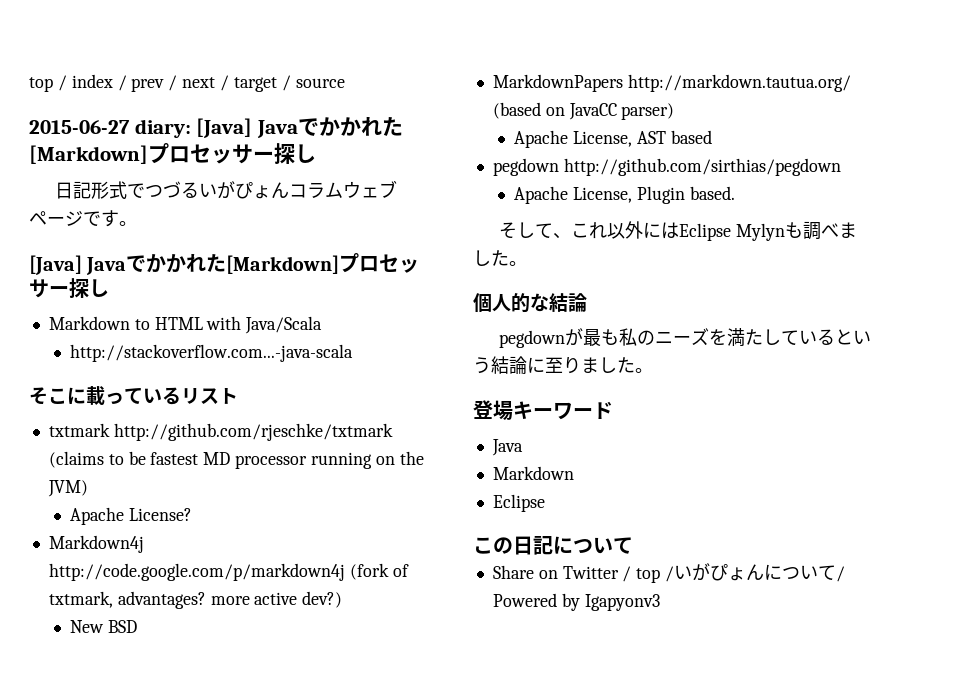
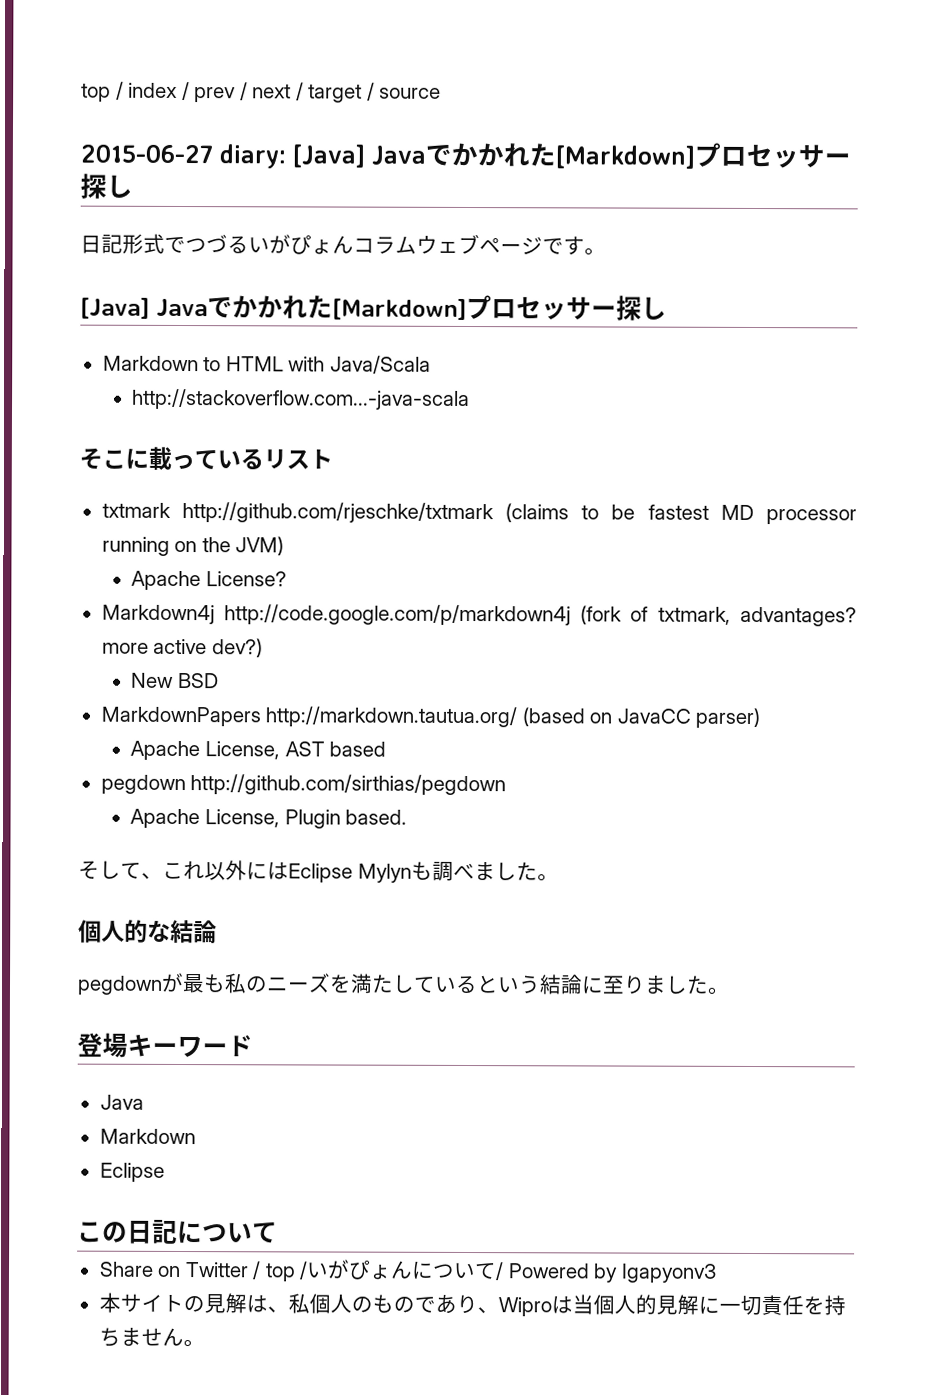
(660, 602) none -> [98,1292,846,1317] [98,1327,205,1348] // 本サイトの見解は、私個人のものであり、Wiproは当個人的見解に一切責任を持ちません。

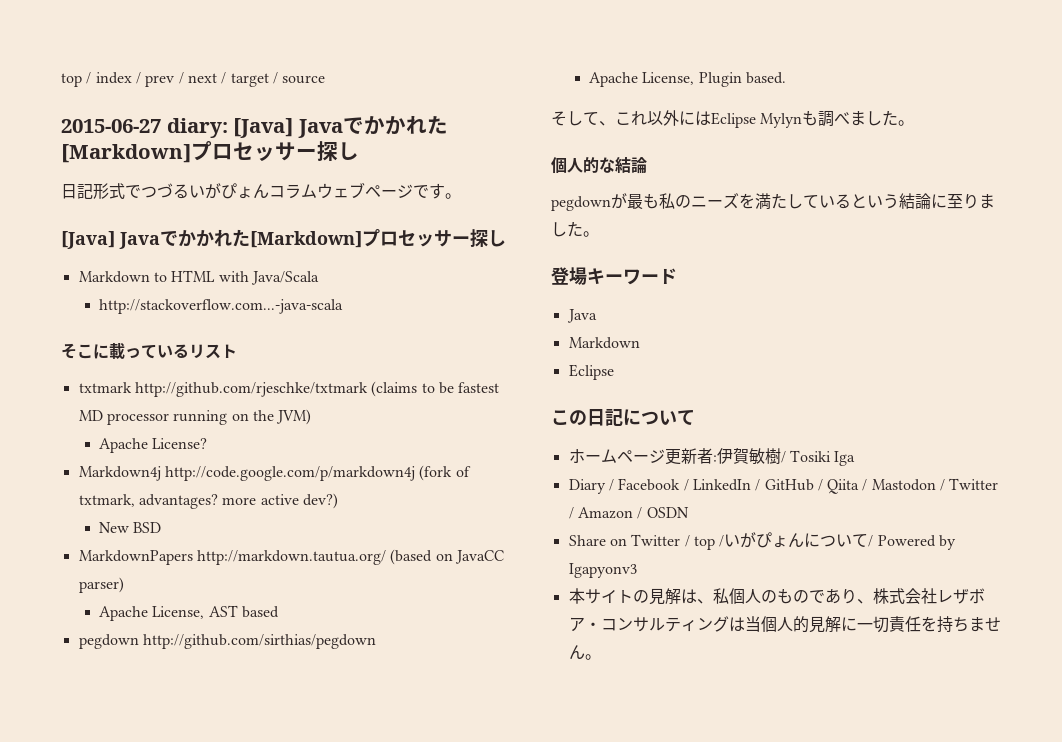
(278, 1233) none -> [568,448,856,466] [568,478,999,494] [568,507,689,519] // ホームページ更新者:伊賀敏樹/ Tosiki Iga // Diary / Facebook / LinkedIn / GitHub / Qiita / Mastodon / Twitter / Amazon / OSDN
[497,1297,552,1317] Wipro -> [872,588,985,604] [568,616,729,632] 株式会社レザボア・コンサルティング

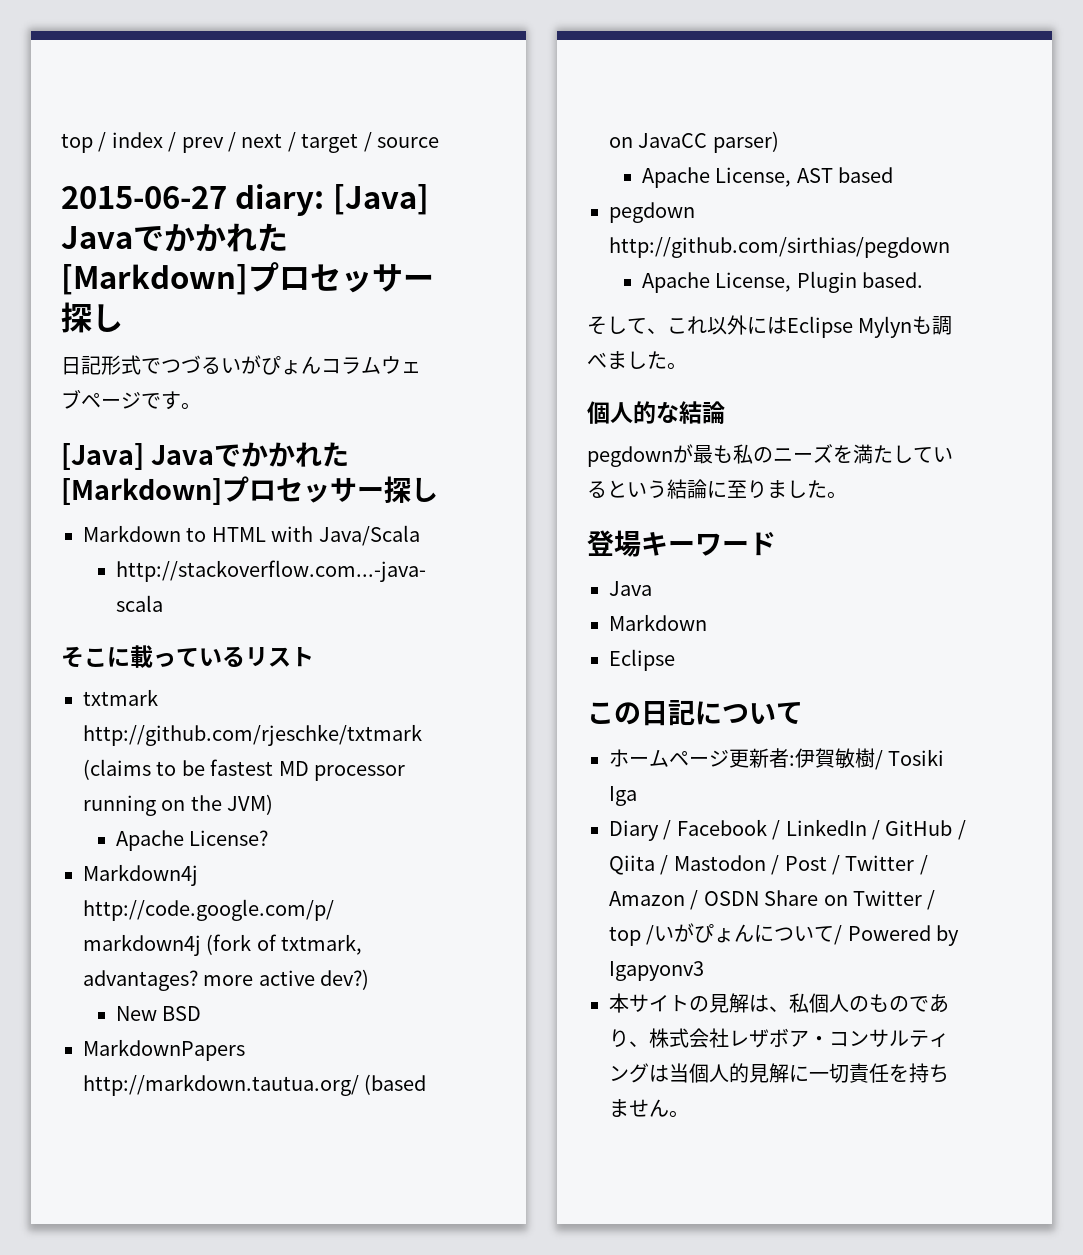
(946, 485) none -> [784,855,840,875] Post /
(689, 512) // -> (759, 898) none

